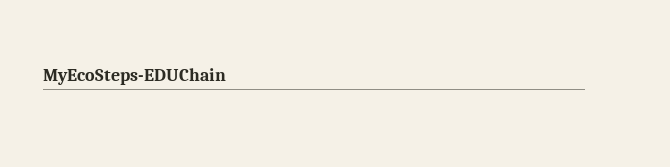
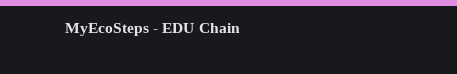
[43,68,226,85] MyEcoSteps-EDUChain -> [65,23,240,36] MyEcoSteps - EDU Chain

